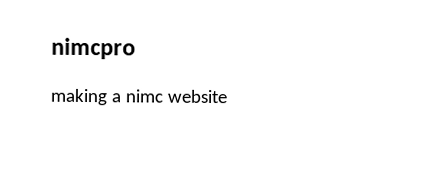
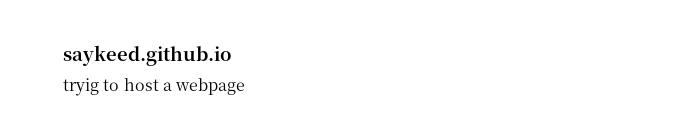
[51,37,136,60] [50,88,228,106] nimcpro // making a nimc website -> [63,45,232,66] [63,78,246,96] saykeed.github.io // tryig to host a webpage

